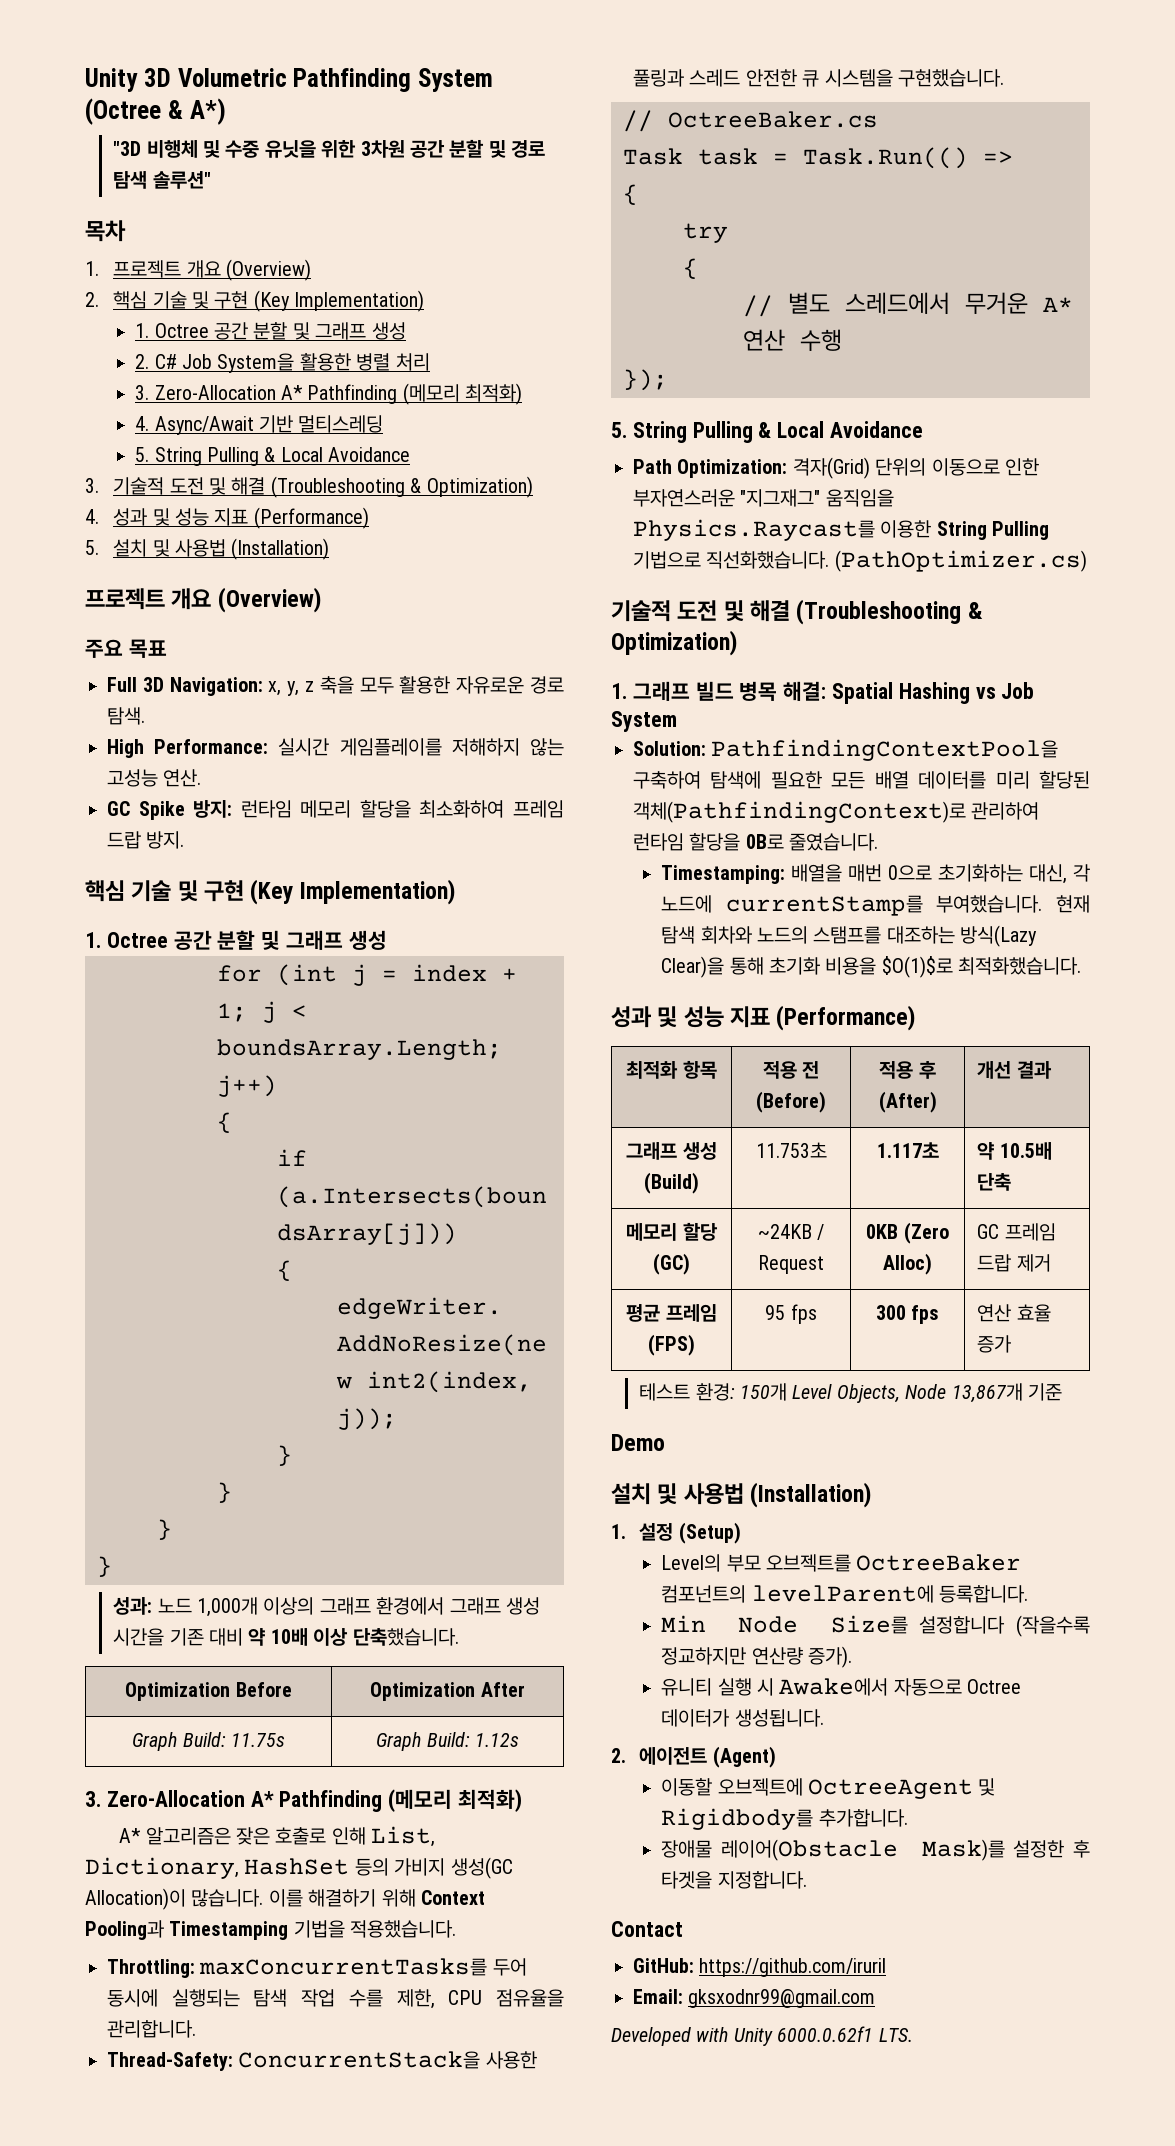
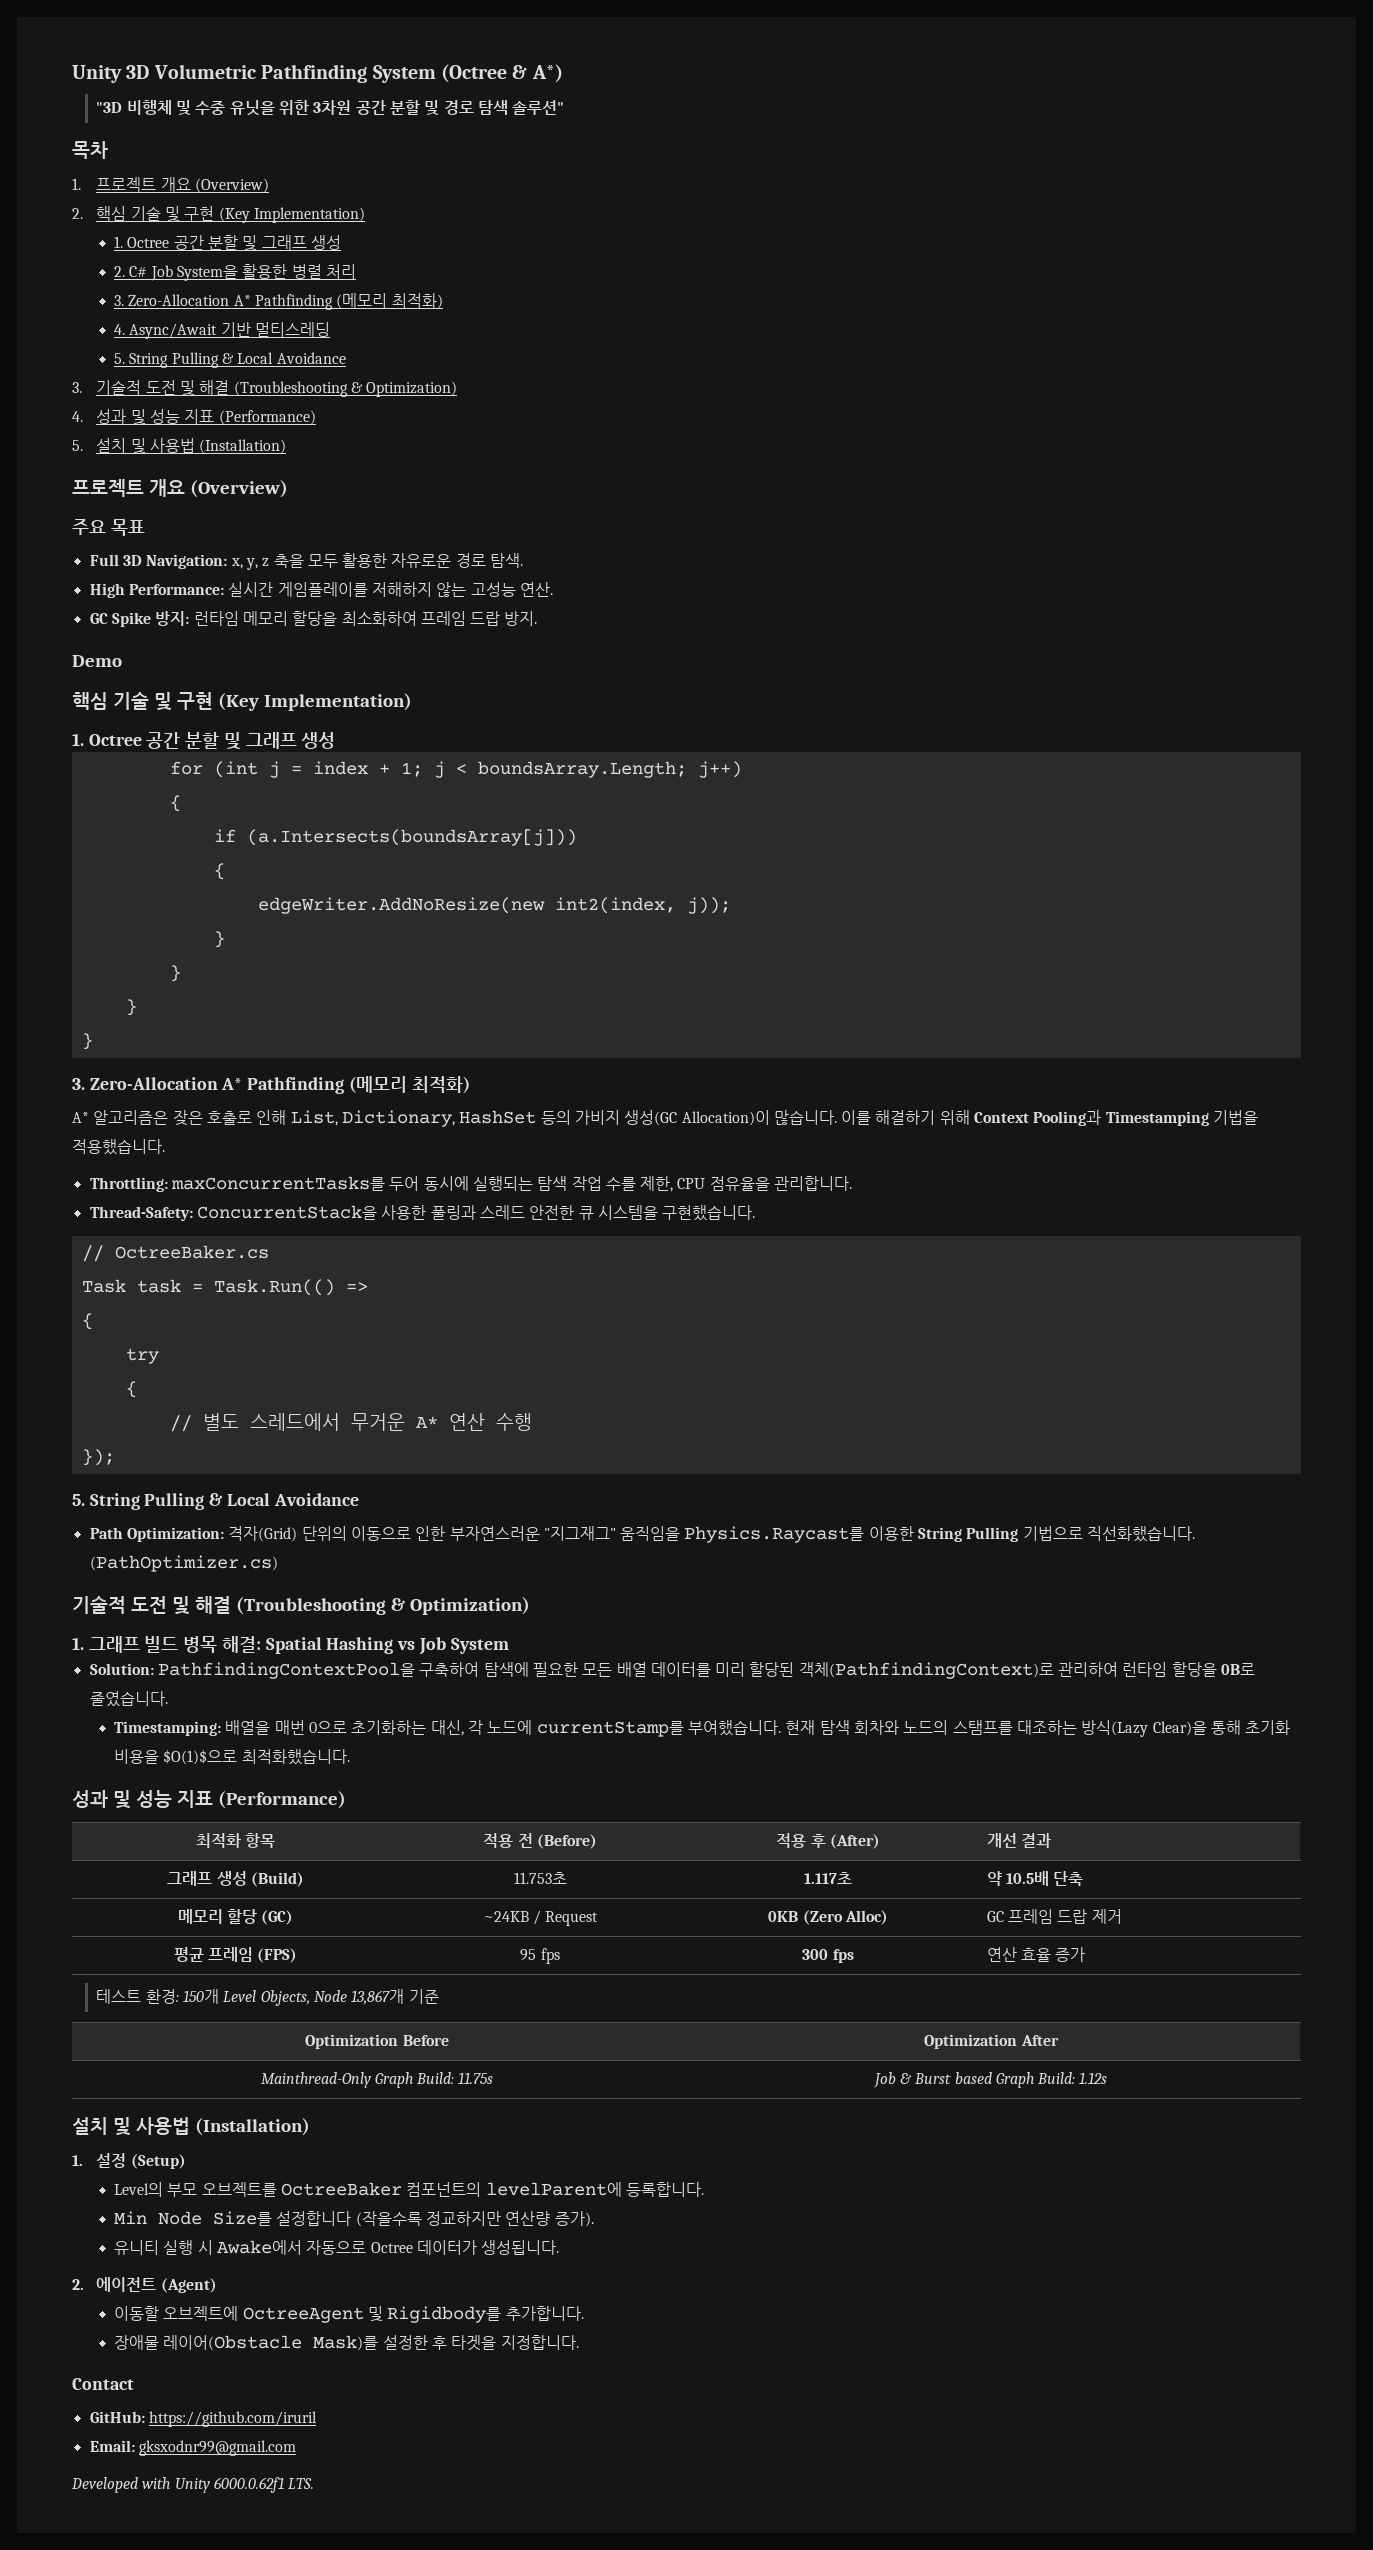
(185, 840) none -> [72,655,122,667] // Demo
[113,1597,540,1617] [113,1628,459,1646] [125,1682,292,1701] [370,1682,525,1701] [132,1732,285,1751] [376,1732,519,1751] // 성과: 노드 1,000개 이상의 그래프 환경에서 그래프 생성 시간을 기존 대비 약 10배 이상 단축했습니다. // Optimization Before | Optimization After // Graph Build: 11.75s | Graph Build: 1.12s -> (93, 1041) none
[881,956,953,978] $O(1)$로 -> [163,1749,238,1765] $O(1)$으로
[611,1434,665,1451] // Demo -> [305,2034,449,2049] [924,2034,1059,2049] [260,2072,494,2088] [872,2072,1108,2088] // Optimization Before | Optimization After // Mainthread-Only Graph Build: 11.75s | Job & Burst based Graph Build: 1.12s

